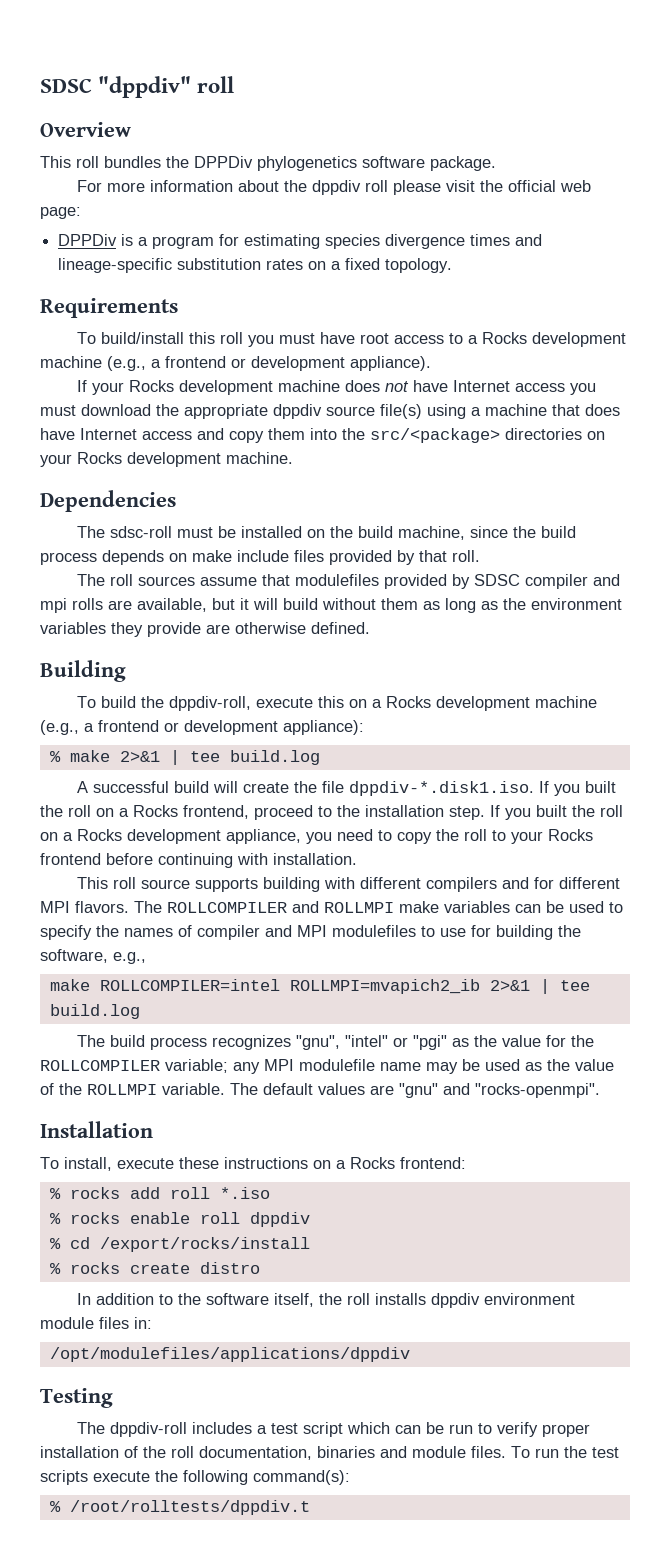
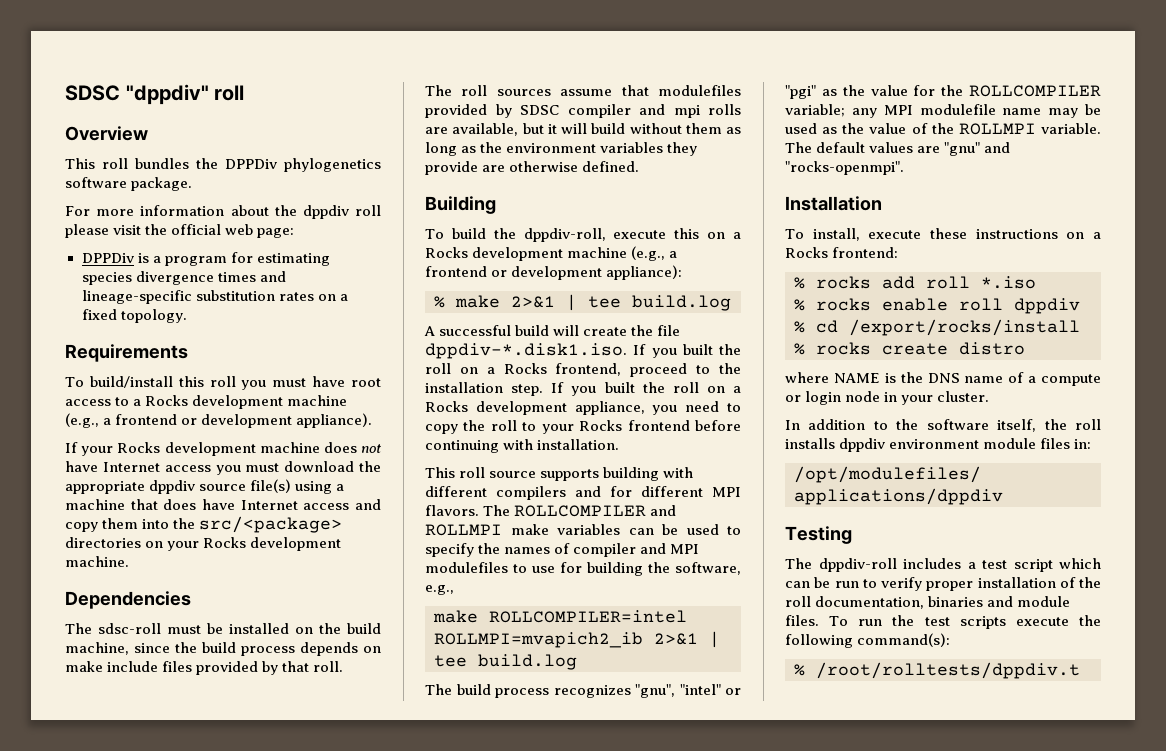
(260, 1268) none -> [785,372,1101,386] [785,391,990,405] // where NAME is the DNS name of a compute or login node in your cluster.

